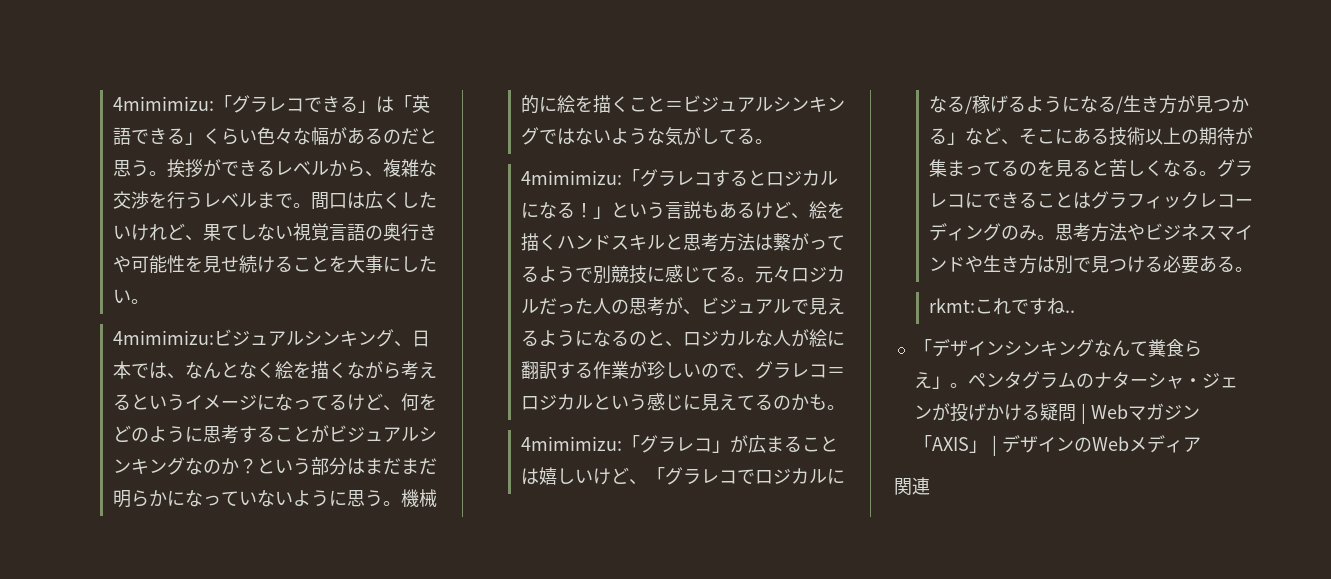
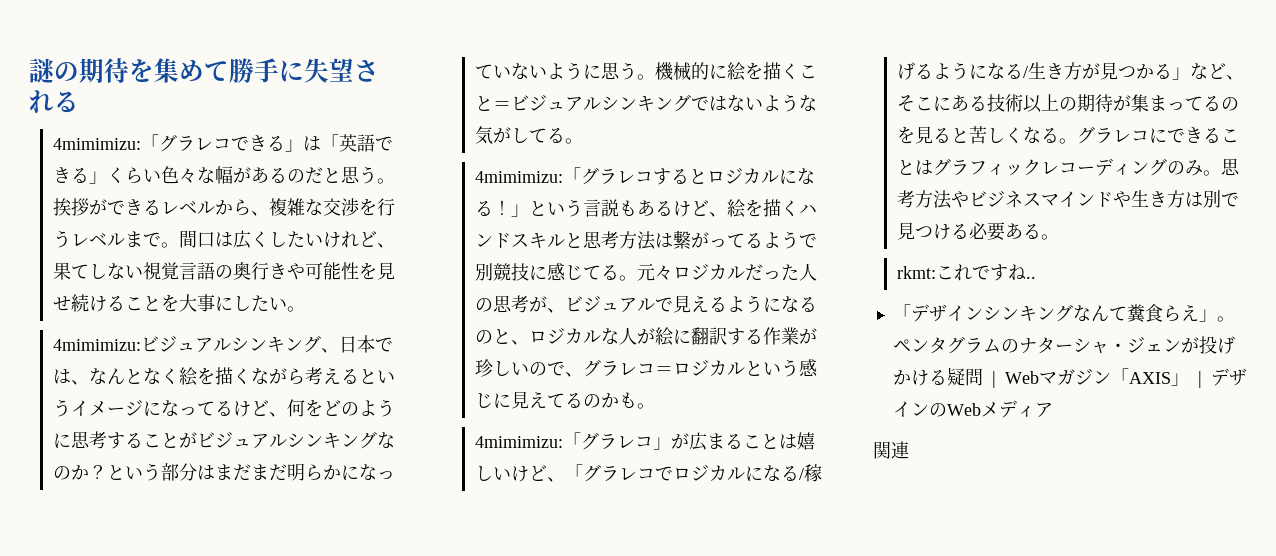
(112, 103) none -> [29,58,379,83] [29,90,79,113] 謎の期待を集めて勝手に失望される //

